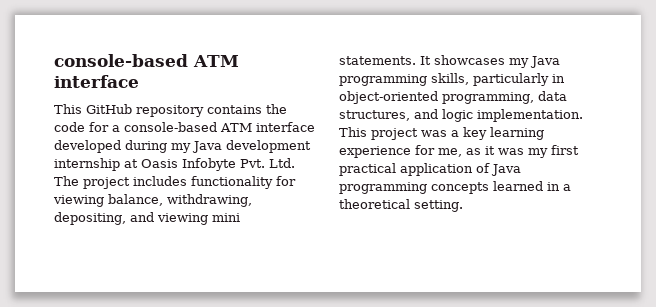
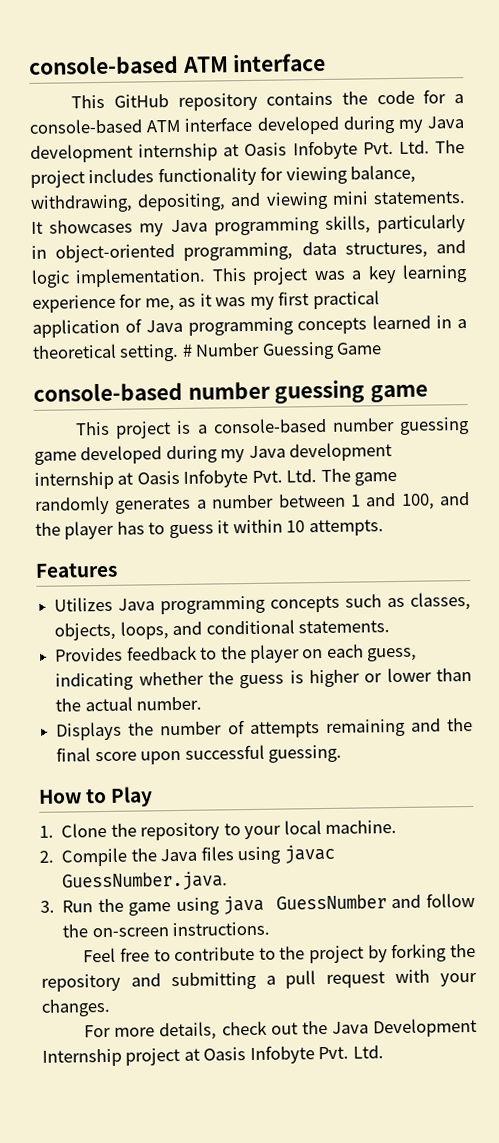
(463, 206) none -> [181,341,383,360] [33,379,429,404] [75,416,470,439] [34,442,393,465] [34,468,398,490] [34,492,470,515] [35,519,384,540] [35,562,118,578] [54,591,472,615] [54,619,390,641] [55,644,418,664] [55,667,472,691] [55,696,203,712] [56,717,473,741] [56,744,342,765] [38,786,154,807] [39,820,397,841] [39,844,335,867] [62,871,229,892] [40,892,475,916] [62,921,271,938] [83,943,476,964] [41,969,477,992] [41,998,111,1017] [84,1017,477,1041] [42,1045,384,1067] # Number Guessing Game // console-based number guessing game // This project is a console-based number guessing game developed during my Java development internship at Oasis Infobyte Pvt. Ltd. The game randomly generates a number between 1 and 100, and the player has to guess it within 10 attempts. // Features // Utilizes Java programming concepts such as classes, objects, loops, and conditional statements. // Provides feedback to the player on each guess, indicating whether the guess is higher or lower than the actual number. // Displays the number of attempts remaining and the final score upon successful guessing. // How to Play // 1. Clone the repository to your local machine. // 2. Compile the Java files using javac GuessNumber.java. // 3. Run the game using java GuessNumber and follow the on-screen instructions. // Feel free to contribute to the project by forking the repository and submitting a pull request with your changes. // For more details, check out the Java Development Internship project at Oasis Infobyte Pvt. Ltd.

